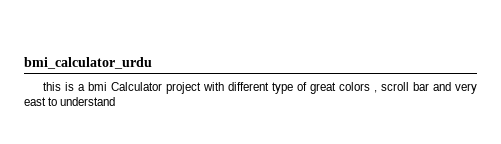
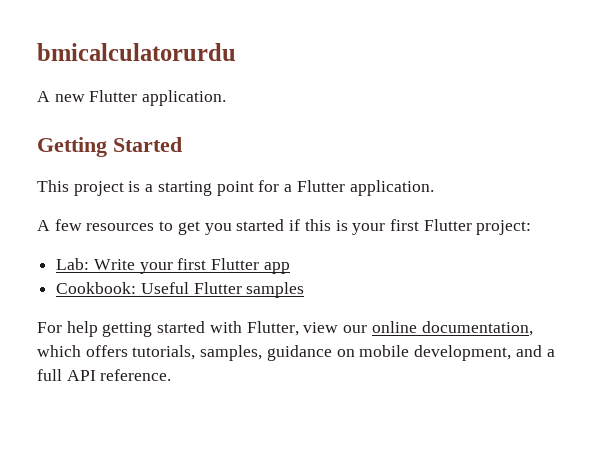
[24,57,152,69] [43,82,477,94] [24,97,116,106] bmi_calculator_urdu // this is a bmi Calculator project with different type of great colors , scroll bar and very east to understand -> [37,43,236,61] [37,90,227,106] [37,137,182,157] [37,180,434,196] [37,219,532,235] [56,258,290,274] [56,282,305,298] [37,321,533,337] [37,345,555,361] [37,369,172,381] bmicalculatorurdu // A new Flutter application. // Getting Started // This project is a starting point for a Flutter application. // A few resources to get you started if this is your first Flutter project: // Lab: Write your first Flutter app // Cookbook: Useful Flutter samples // For help getting started with Flutter, view our online documentation, which offers tutorials, samples, guidance on mobile development, and a full API reference.

